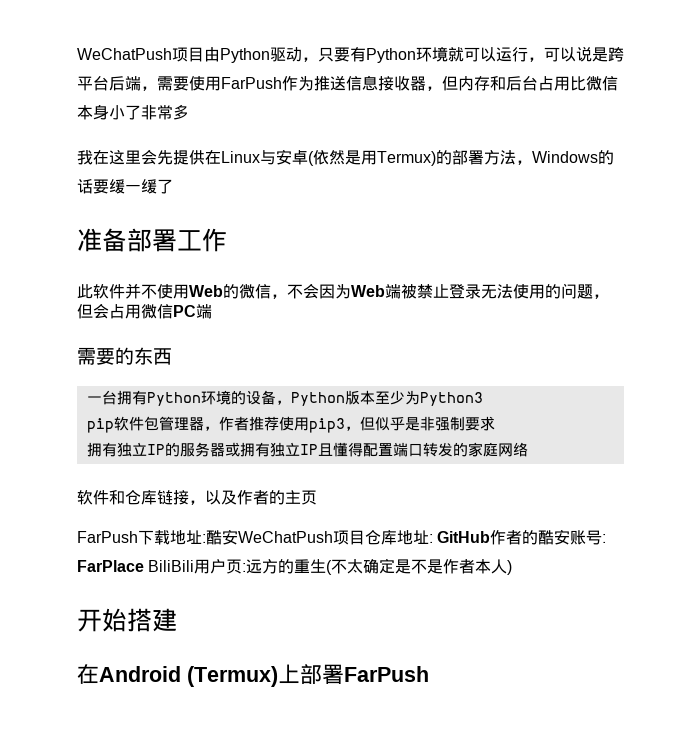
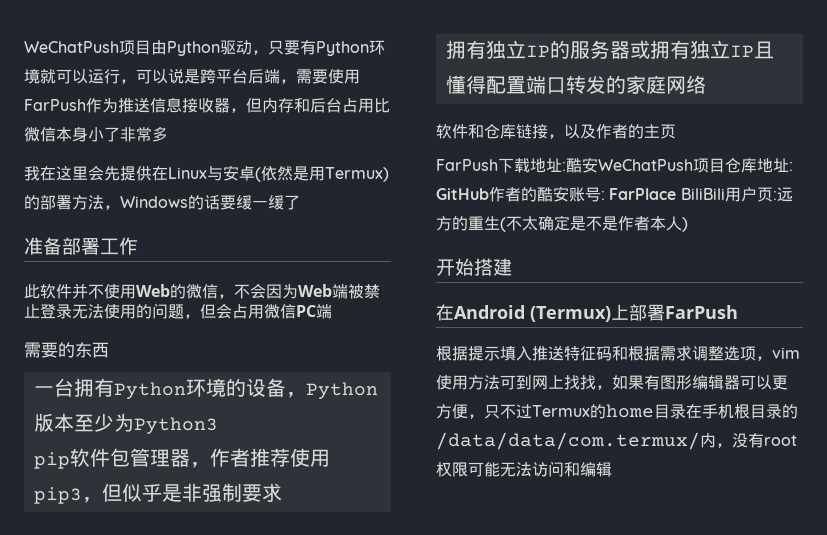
(429, 674) none -> [436,345,800,361] [436,375,788,390] [436,404,798,419] [436,432,797,450] [436,461,612,477] // 根据提示填入推送特征码和根据需求调整选项，vim使用方法可到网上找找，如果有图形编辑器可以更方便，只不过Termux的home目录在手机根目录的/data/data/com.termux/内，没有root权限可能无法访问和编辑

